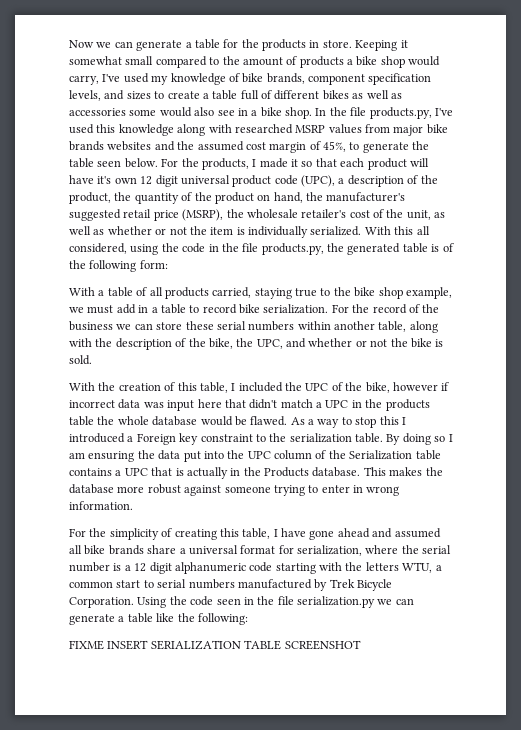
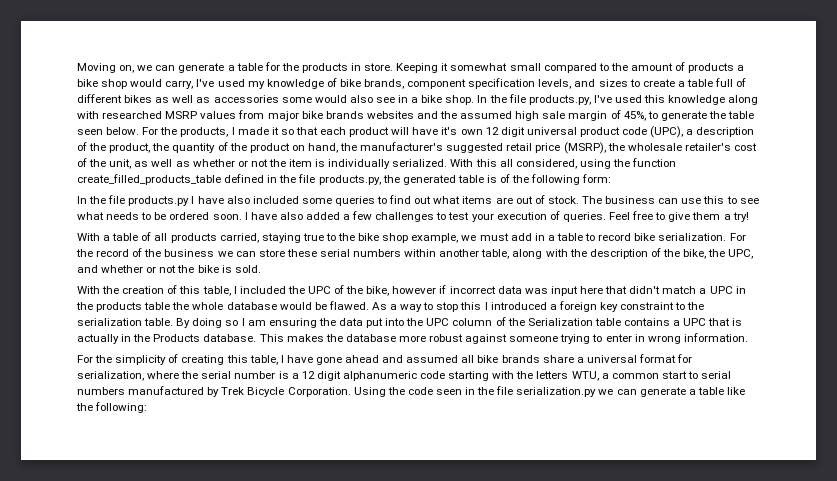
[69,40,94,48] Now -> [77,63,135,73] Moving on,
[245,142,266,150] cost -> [515,111,566,121] high sale
[182,243,206,253] code -> [632,158,677,167] [77,174,265,185] function create_filled_products_table defined
(168, 264) none -> [77,195,759,206] [77,211,749,222] // In the file products.py I have also included some queries to find out what items are out of stock. The business can use this to see what needs to be ordered soon. I have also added a few challenges to test your execution of queries. Feel free to give them a try!
[136,433,176,445] Foreign -> [558,301,597,312] foreign
[69,640,361,650] // FIXME INSERT SERIALIZATION TABLE SCREENSHOT -> (148, 407) none

